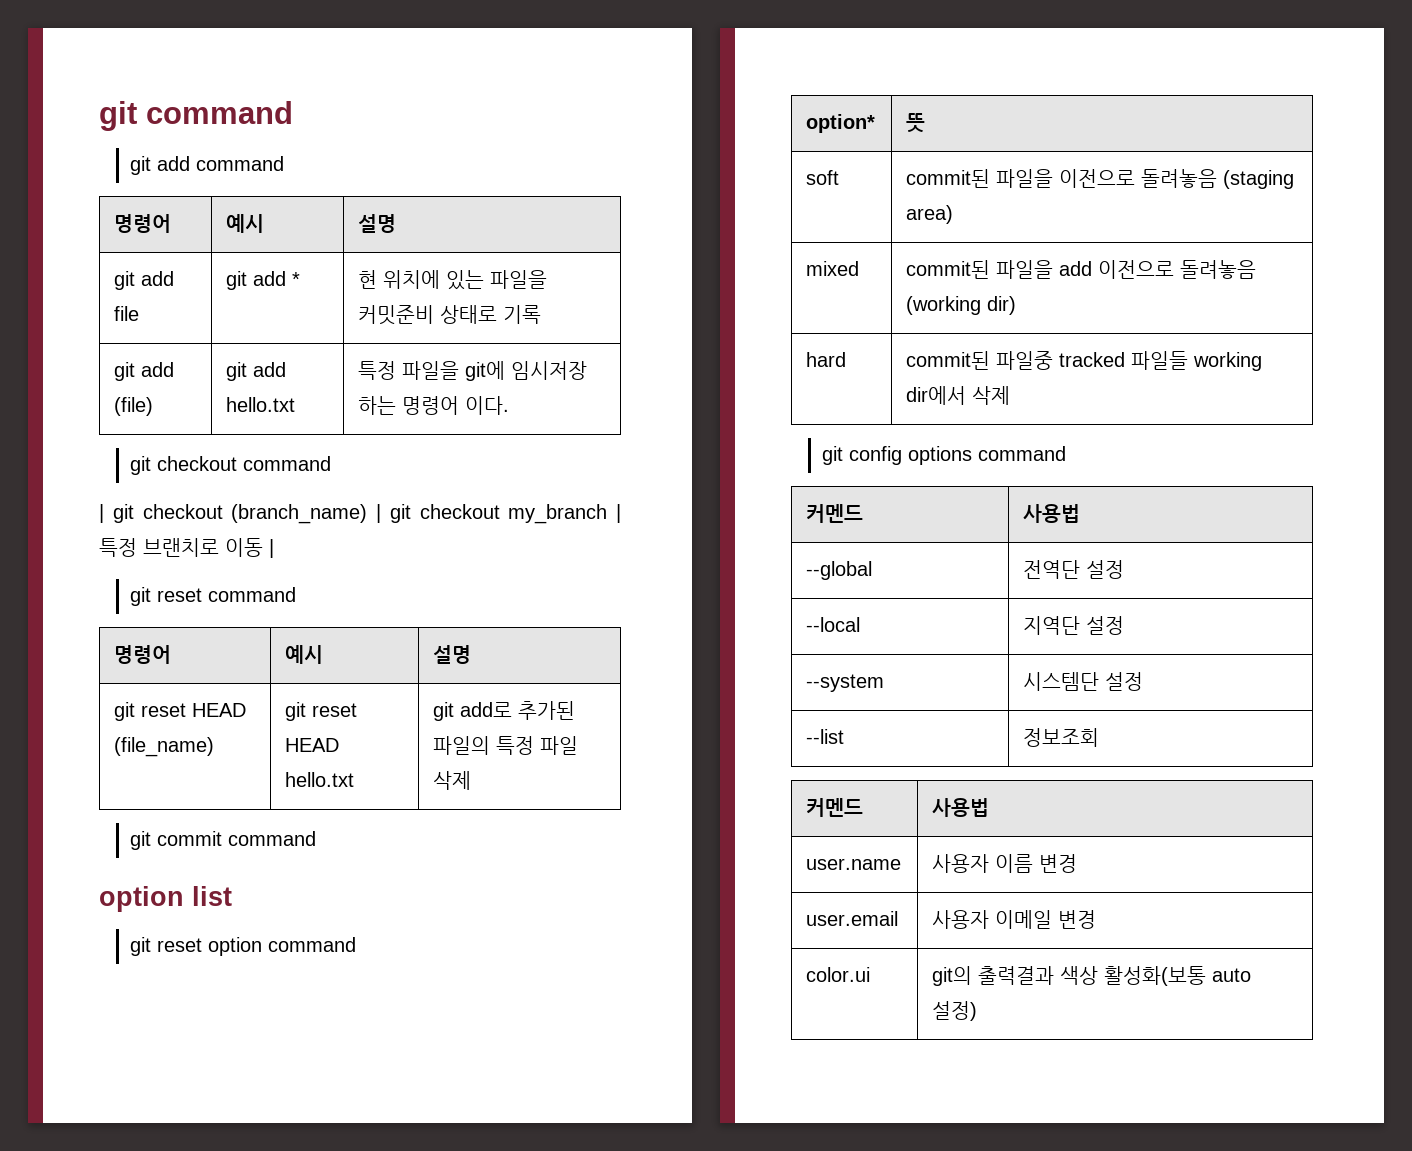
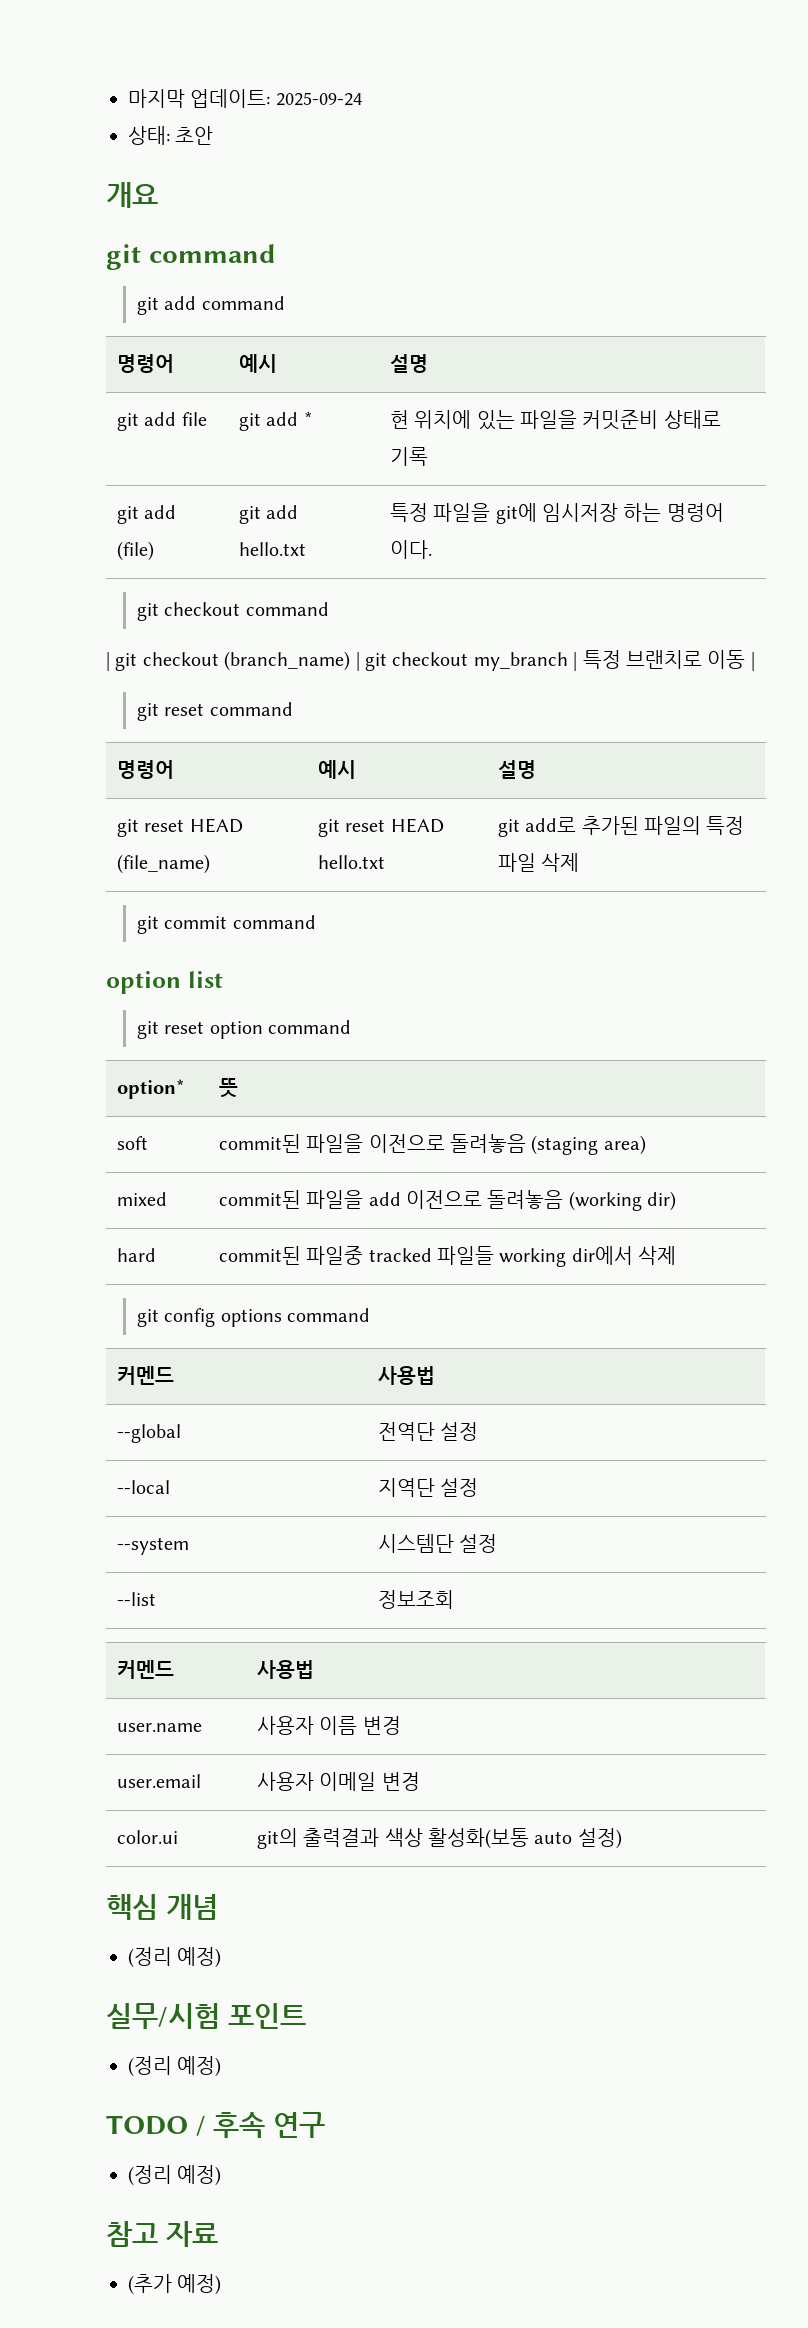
(99, 116) none -> [128,89,362,108] [128,126,214,145] [106,182,158,208] 마지막 업데이트: 2025-09-24 // 상태: 초안 // 개요 //
(978, 1011) none -> [106,1894,218,1920] [128,1947,222,1968] [106,2003,306,2029] [128,2056,222,2077] [106,2112,325,2138] [128,2165,222,2186] [106,2221,218,2247] [128,2274,222,2295] // 핵심 개념 // (정리 예정) // 실무/시험 포인트 // (정리 예정) // TODO / 후속 연구 // (정리 예정) // 참고 자료 // (추가 예정)

